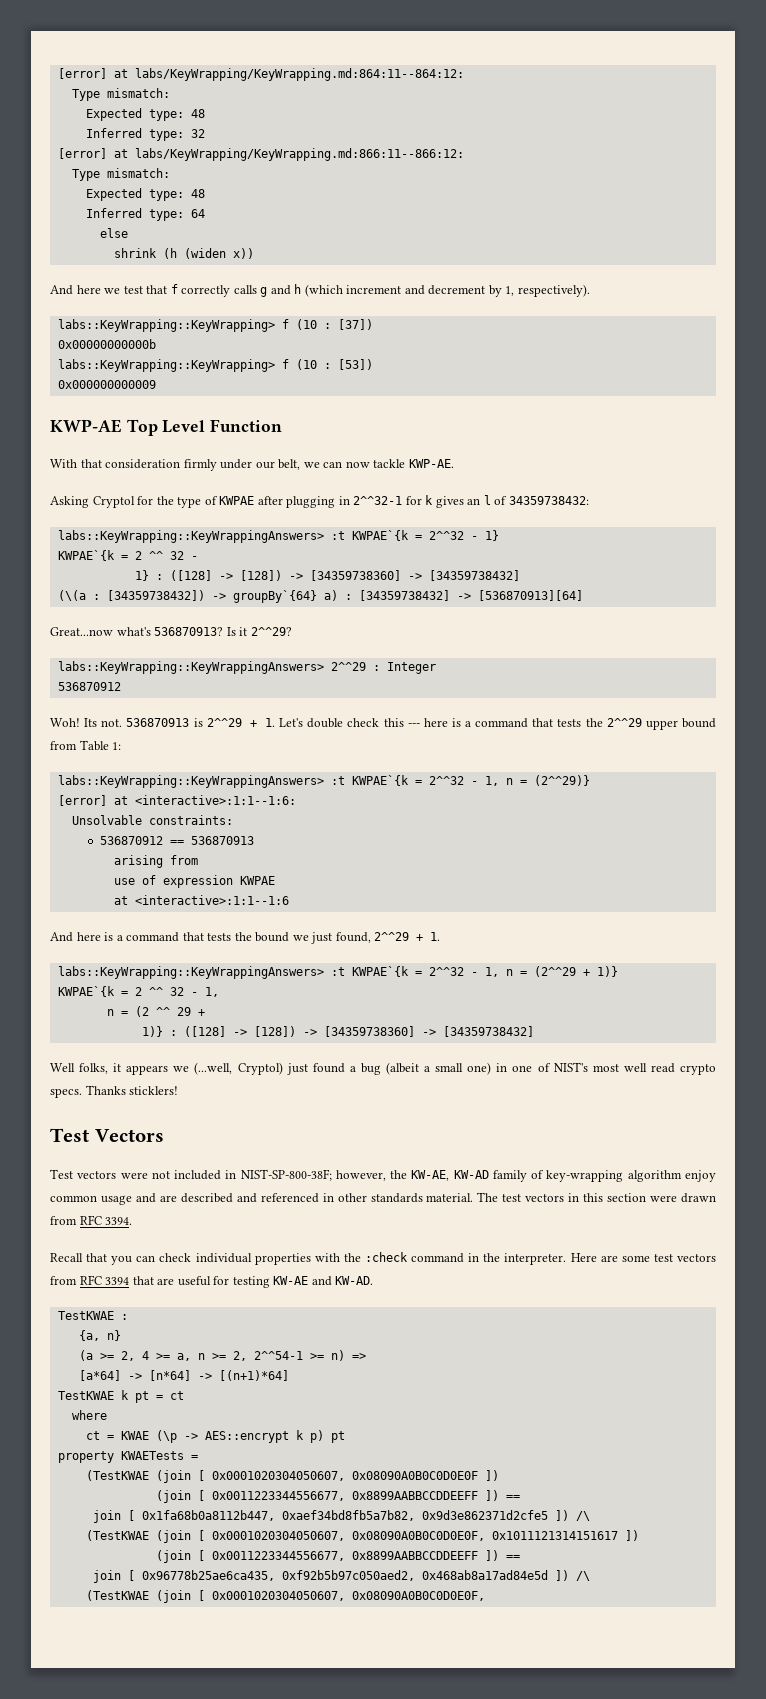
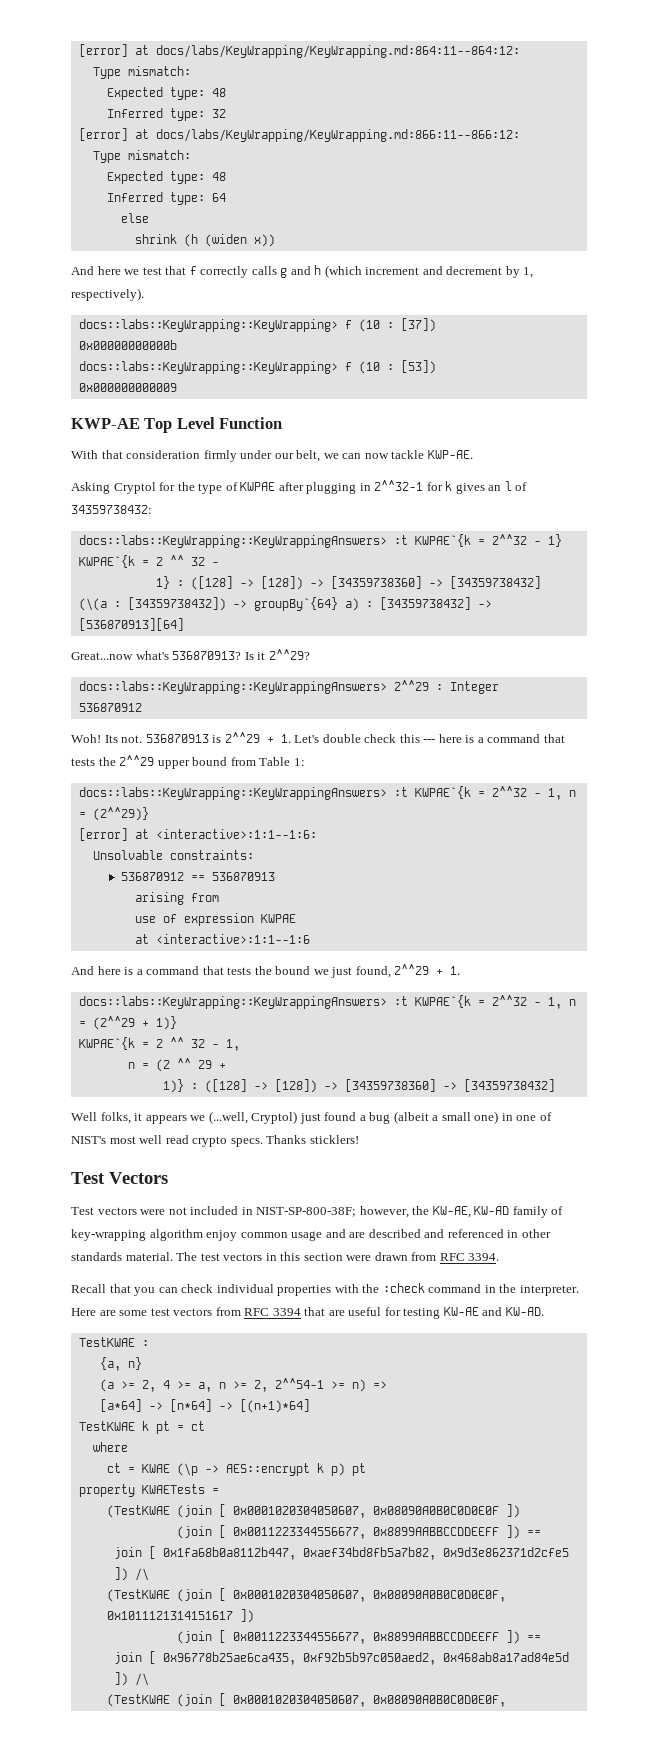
[57,68,464,81] [error] at labs/KeyWrapping/KeyWrapping.md:864:11--864:12: -> [78,44,520,58] [error] at docs/labs/KeyWrapping/KeyWrapping.md:864:11--864:12:
[134,148,464,161] labs/KeyWrapping/KeyWrapping.md:866:11--866:12: -> [155,129,520,142] docs/labs/KeyWrapping/KeyWrapping.md:866:11--866:12:
[57,319,275,332] labs::KeyWrapping::KeyWrapping> -> [78,319,338,332] docs::labs::KeyWrapping::KeyWrapping>
[57,359,275,372] labs::KeyWrapping::KeyWrapping> -> [78,361,338,374] docs::labs::KeyWrapping::KeyWrapping>
[57,530,324,543] labs::KeyWrapping::KeyWrappingAnswers> -> [78,535,387,548] docs::labs::KeyWrapping::KeyWrappingAnswers>
[57,661,324,674] labs::KeyWrapping::KeyWrappingAnswers> -> [78,681,387,694] docs::labs::KeyWrapping::KeyWrappingAnswers>
[57,775,324,788] labs::KeyWrapping::KeyWrappingAnswers> -> [78,787,387,800] docs::labs::KeyWrapping::KeyWrappingAnswers>
[57,966,324,979] labs::KeyWrapping::KeyWrappingAnswers> -> [78,996,387,1009] docs::labs::KeyWrapping::KeyWrappingAnswers>

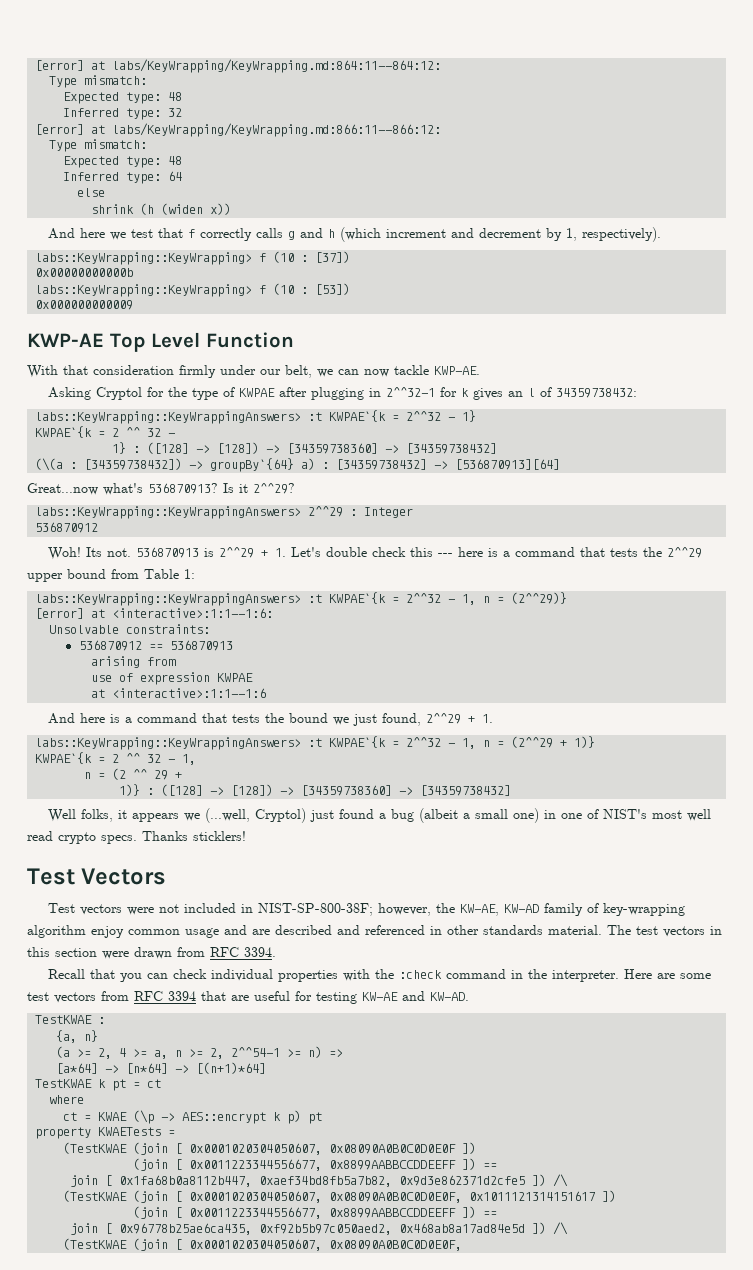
[78,44,520,58] [error] at docs/labs/KeyWrapping/KeyWrapping.md:864:11--864:12: -> [35,59,442,73] [error] at labs/KeyWrapping/KeyWrapping.md:864:11--864:12:
[155,129,520,142] docs/labs/KeyWrapping/KeyWrapping.md:866:11--866:12: -> [112,123,442,137] labs/KeyWrapping/KeyWrapping.md:866:11--866:12:
[78,319,338,332] docs::labs::KeyWrapping::KeyWrapping> -> [35,252,253,265] labs::KeyWrapping::KeyWrapping>
[78,361,338,374] docs::labs::KeyWrapping::KeyWrapping> -> [35,284,253,297] labs::KeyWrapping::KeyWrapping>
[78,535,387,548] docs::labs::KeyWrapping::KeyWrappingAnswers> -> [35,411,302,424] labs::KeyWrapping::KeyWrappingAnswers>
[78,681,387,694] docs::labs::KeyWrapping::KeyWrappingAnswers> -> [35,506,302,519] labs::KeyWrapping::KeyWrappingAnswers>
[78,787,387,800] docs::labs::KeyWrapping::KeyWrappingAnswers> -> [35,593,302,606] labs::KeyWrapping::KeyWrappingAnswers>
[78,996,387,1009] docs::labs::KeyWrapping::KeyWrappingAnswers> -> [35,737,302,750] labs::KeyWrapping::KeyWrappingAnswers>

